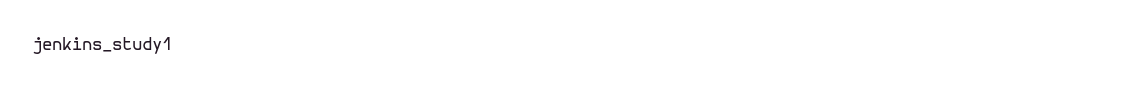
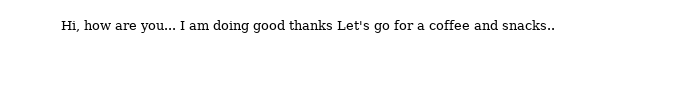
[32,37,172,54] jenkins_study1 -> [61,20,555,33] Hi, how are you... I am doing good thanks Let's go for a coffee and snacks..

